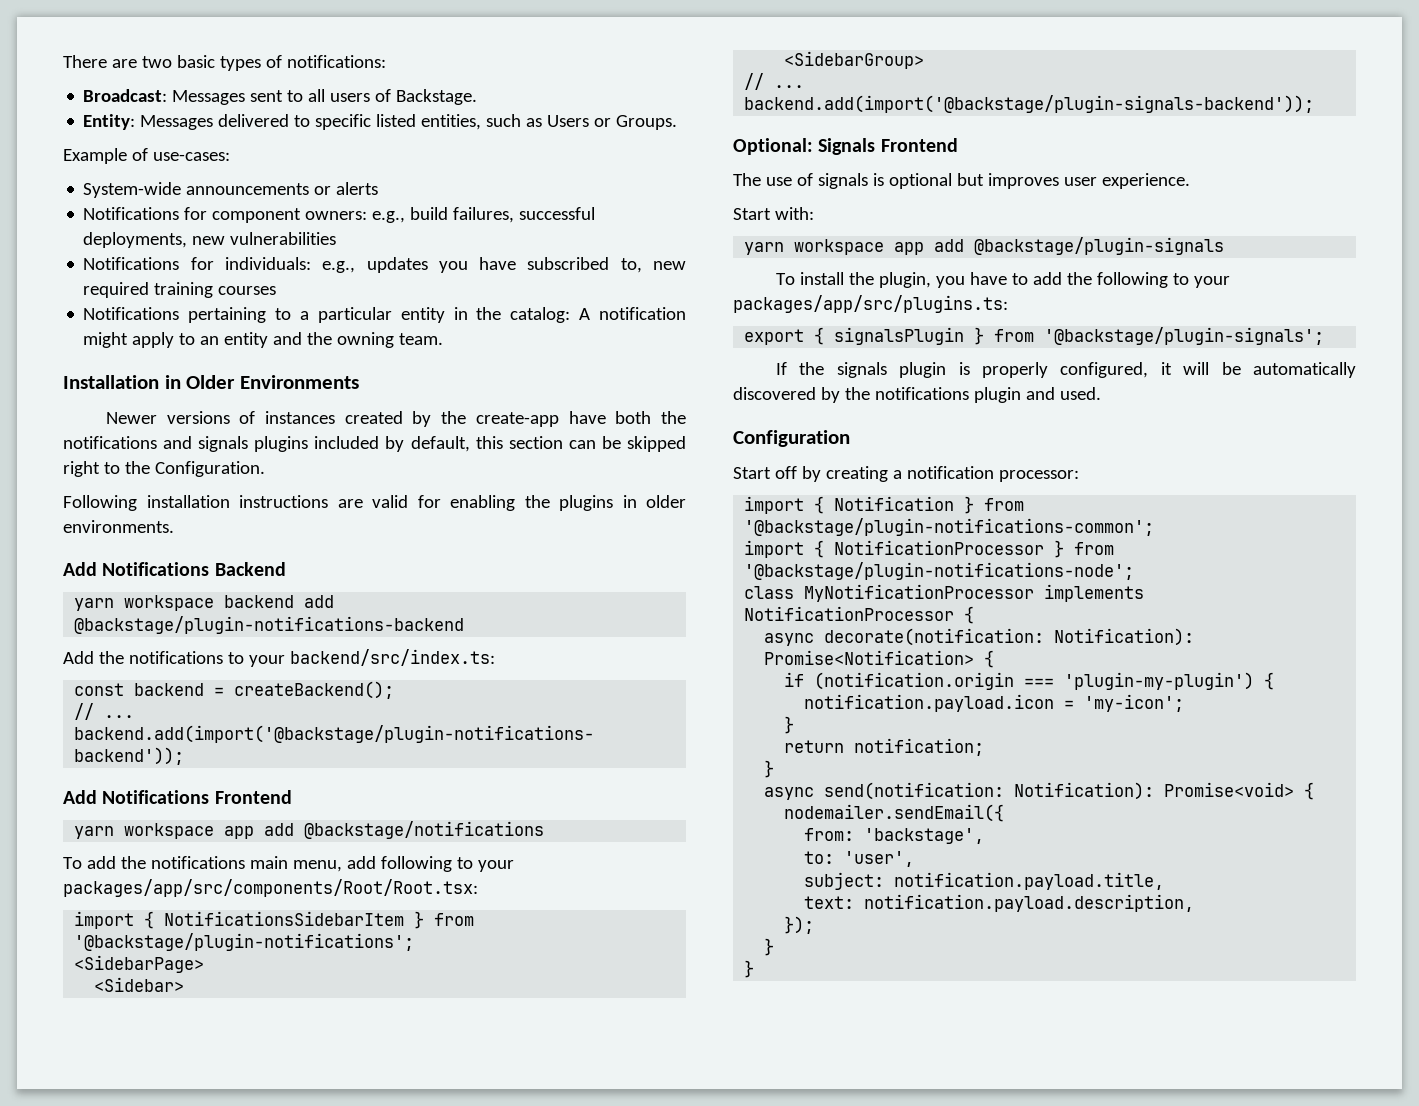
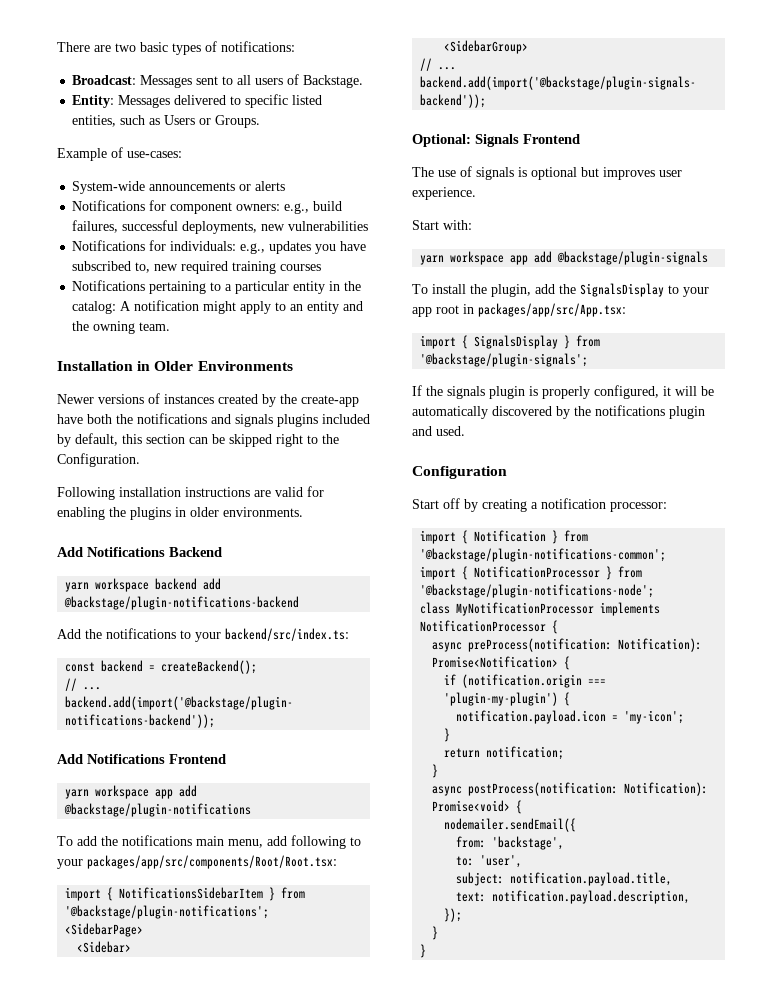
[304,821,545,839] @backstage/notifications -> [64,803,252,817] @backstage/plugin-notifications
[935,272,1230,288] [733,295,1008,313] [744,327,965,345] you have to add the following to your packages/app/src/plugins.ts: // export { signalsPlugin -> [535,283,709,297] [412,303,626,317] [420,335,559,349] add the SignalsDisplay to your app root in packages/app/src/App.tsx: // import { SignalsDisplay
[824,628,1045,646] decorate(notification: -> [468,638,613,652] preProcess(notification:
[824,782,1005,800] send(notification: -> [468,782,619,796] postProcess(notification:

